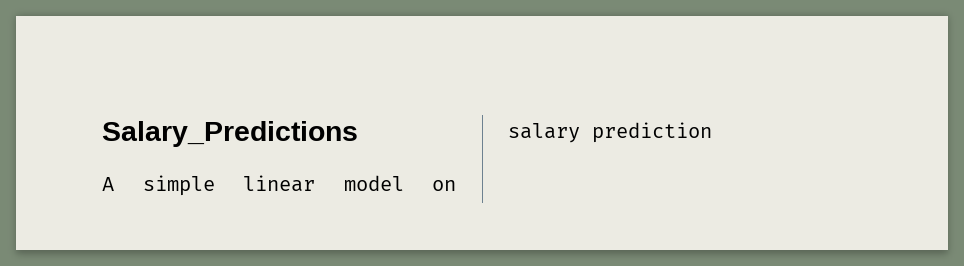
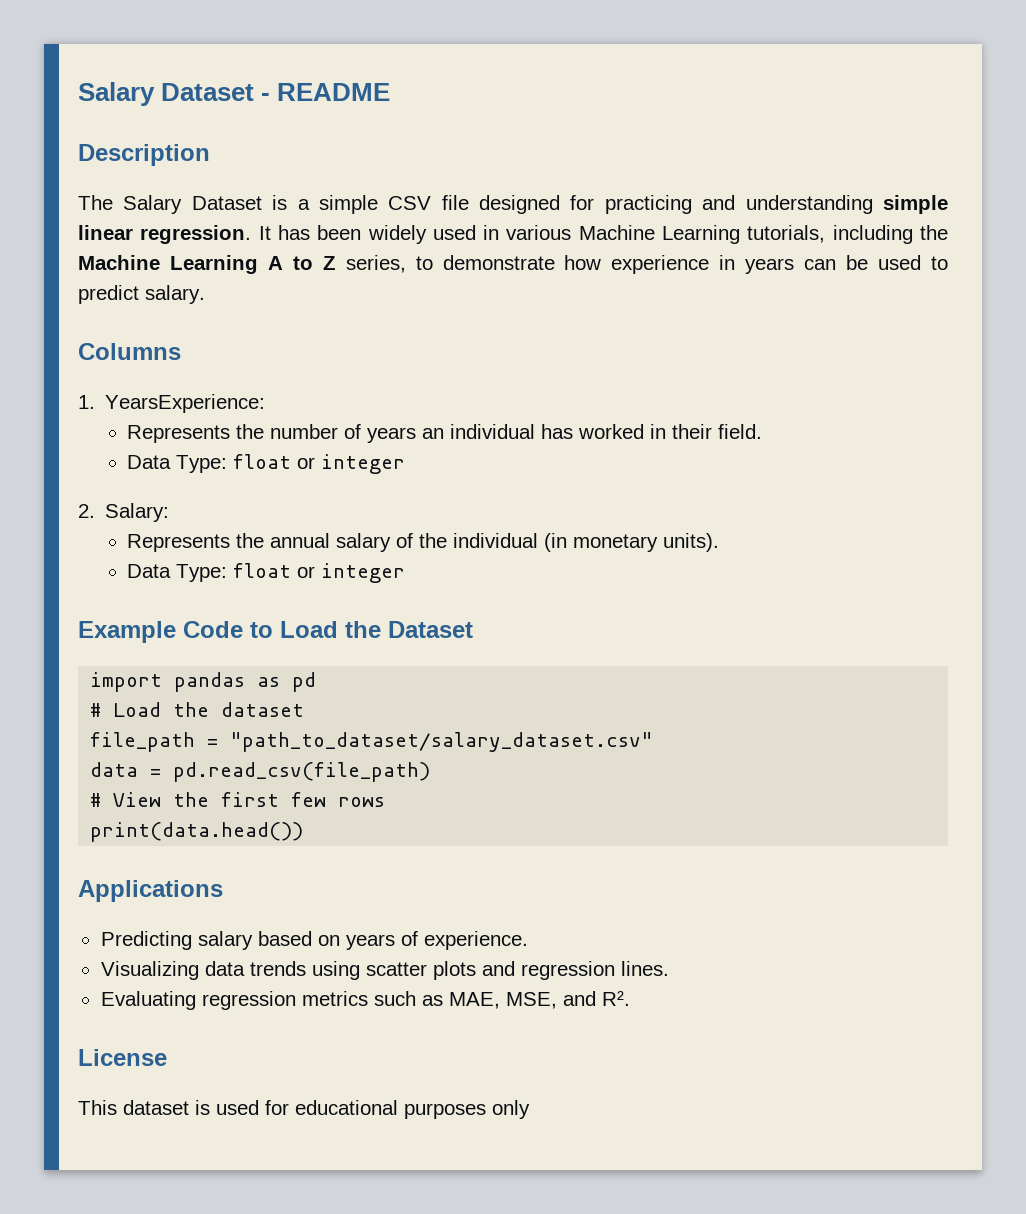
[102,121,358,147] [102,175,456,196] [508,122,712,143] Salary_Predictions // A simple linear model on salary prediction -> [78,82,391,106] [78,144,210,166] [78,195,948,214] [78,225,948,244] [78,255,948,274] [78,285,205,304] [78,343,181,360] [78,394,266,413] [126,424,762,443] [126,454,405,474] [78,503,170,522] [126,533,719,552] [126,563,405,583] [78,621,473,643] [90,672,317,692] [90,702,305,717] [90,732,654,752] [90,762,431,782] [90,792,386,807] [90,822,304,842] [78,880,223,902] [100,931,528,950] [100,961,669,980] [100,991,630,1010] [78,1049,167,1066] [78,1100,530,1119] Salary Dataset - README // Description // The Salary Dataset is a simple CSV file designed for practicing and understanding simple linear regression. It has been widely used in various Machine Learning tutorials, including the Machine Learning A to Z series, to demonstrate how experience in years can be used to predict salary. // Columns // 1. YearsExperience: // Represents the number of years an individual has worked in their field. // Data Type: float or integer // 2. Salary: // Represents the annual salary of the individual (in monetary units). // Data Type: float or integer // Example Code to Load the Dataset // import pandas as pd // # Load the dataset // file_path = "path_to_dataset/salary_dataset.csv" // data = pd.read_csv(file_path) // # View the first few rows // print(data.head()) // Applications // Predicting salary based on years of experience. // Visualizing data trends using scatter plots and regression lines. // Evaluating regression metrics such as MAE, MSE, and R². // License // This dataset is used for educational purposes only

